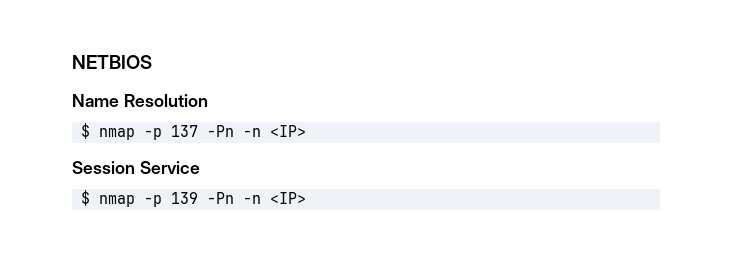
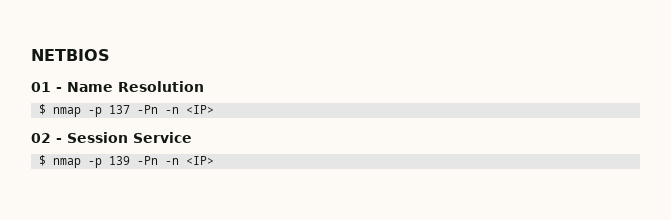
(152, 62) none -> [31,82,62,92] 01 -
(306, 131) none -> [31,133,62,143] 02 -

